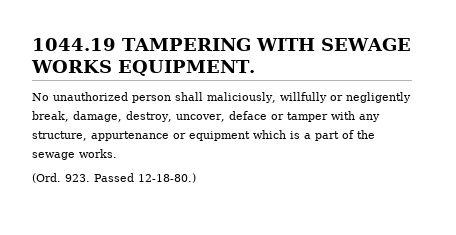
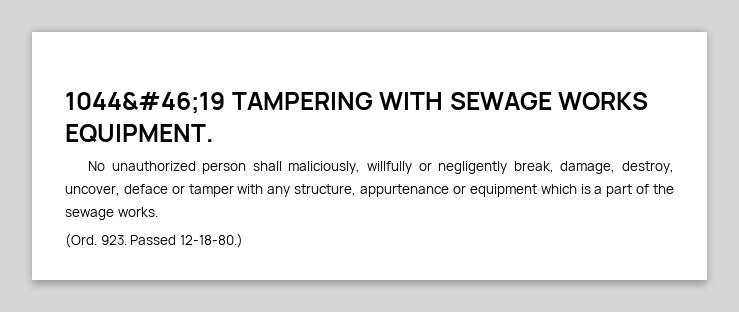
[32,38,116,51] 1044.19 -> [65,92,225,114] 1044&#46;19

